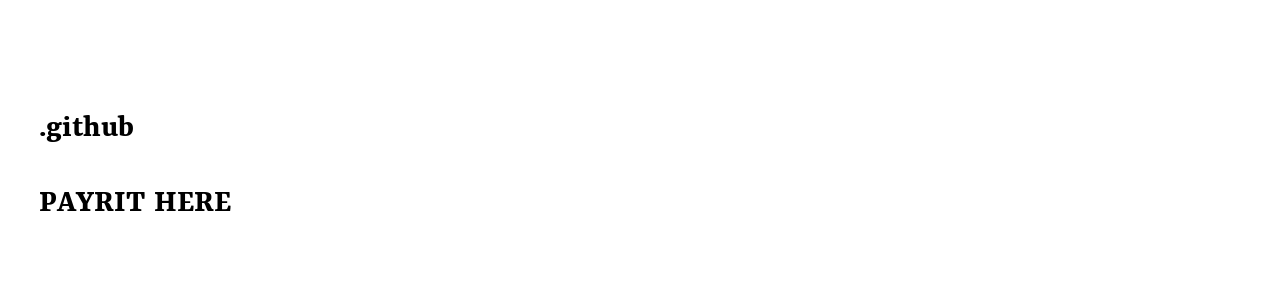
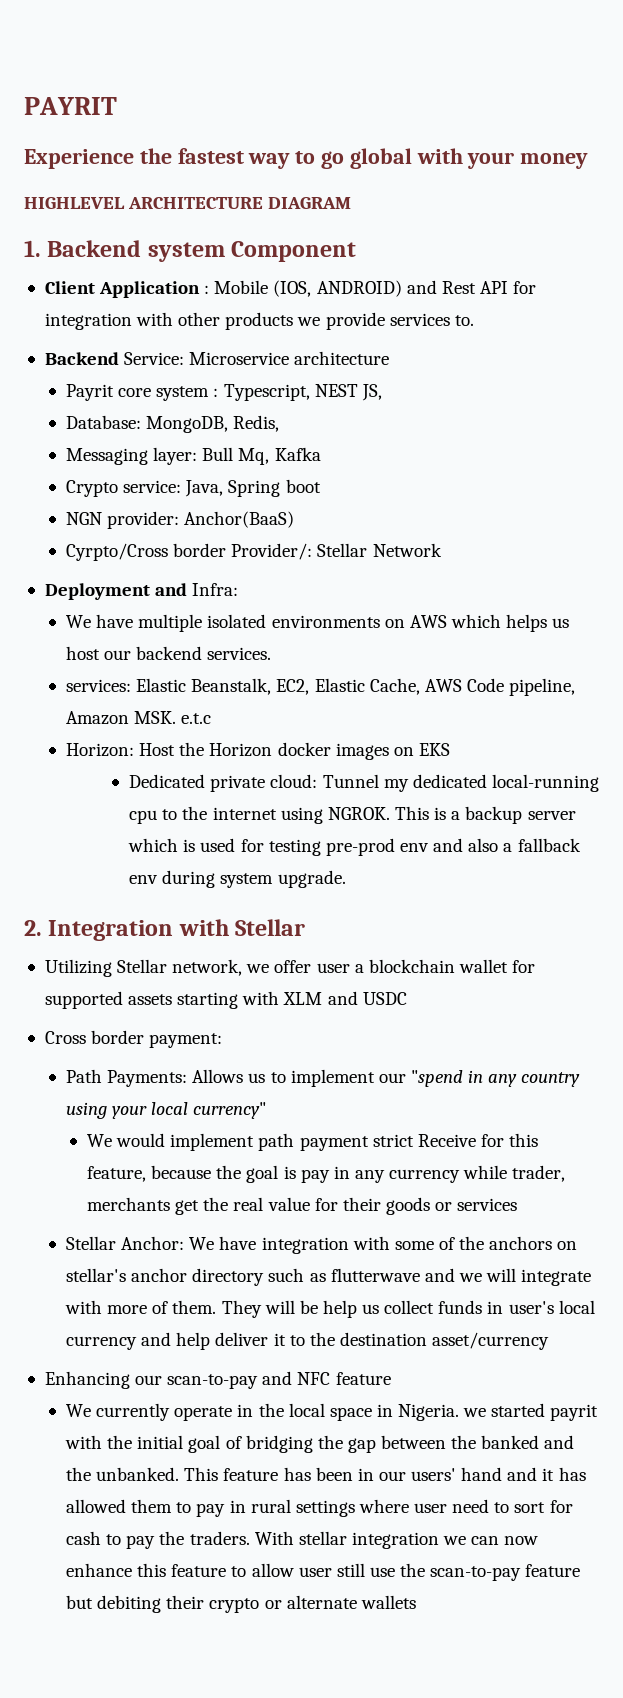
[39,115,134,142] [39,192,231,211] .github // PAYRIT HERE -> [24,97,117,115] [24,148,589,169] [24,197,352,209] [24,240,357,262] [44,280,537,298] [44,312,474,330] [44,351,390,365] [65,384,382,401] [65,415,280,433] [65,447,321,465] [65,479,321,497] [65,511,295,529] [65,543,442,561] [44,583,239,600] [65,614,570,632] [65,646,272,660] [65,678,576,696] [65,711,212,725] [65,742,450,760] [129,774,599,792] [129,806,576,824] [128,838,581,856] [129,870,346,888] [24,919,306,941] [44,959,536,977] [44,991,407,1009] [44,1030,223,1048] [65,1069,581,1087] [65,1102,267,1119] [87,1133,539,1151] [87,1165,566,1183] [87,1197,518,1215] [65,1236,578,1254] [65,1268,592,1286] [64,1300,595,1318] [65,1332,550,1350] [44,1371,391,1389] [65,1403,599,1421] [64,1435,575,1453] [65,1467,586,1481] [65,1499,573,1517] [65,1531,539,1549] [65,1563,581,1581] [65,1595,416,1613] PAYRIT // Experience the fastest way to go global with your money // HIGHLEVEL ARCHITECTURE DIAGRAM // 1. Backend system Component // Client Application : Mobile (IOS, ANDROID) and Rest API for integration with other products we provide services to. // Backend Service: Microservice architecture // Payrit core system : Typescript, NEST JS, // Database: MongoDB, Redis, // Messaging layer: Bull Mq, Kafka // Crypto service: Java, Spring boot // NGN provider: Anchor(BaaS) // Cyrpto/Cross border Provider/: Stellar Network // Deployment and Infra: // We have multiple isolated environments on AWS which helps us host our backend services. // services: Elastic Beanstalk, EC2, Elastic Cache, AWS Code pipeline, Amazon MSK. e.t.c // Horizon: Host the Horizon docker images on EKS // Dedicated private cloud: Tunnel my dedicated local-running cpu to the internet using NGROK. This is a backup server which is used for testing pre-prod env and also a fallback env during system upgrade. // 2. Integration with Stellar // Utilizing Stellar network, we offer user a blockchain wallet for supported assets starting with XLM and USDC // Cross border payment: // Path Payments: Allows us to implement our "spend in any country using your local currency" // We would implement path payment strict Receive for this feature, because the goal is pay in any currency while trader, merchants get the real value for their goods or services // Stellar Anchor: We have integration with some of the anchors on stellar's anchor directory such as flutterwave and we will integrate with more of them. They will be help us collect funds in user's local currency and help deliver it to the destination asset/currency // Enhancing our scan-to-pay and NFC feature // We currently operate in the local space in Nigeria. we started payrit with the initial goal of bridging the gap between the banked and the unbanked. This feature has been in our users' hand and it has allowed them to pay in rural settings where user need to sort for cash to pay the traders. With stellar integration we can now enhance this feature to allow user still use the scan-to-pay feature but debiting their crypto or alternate wallets

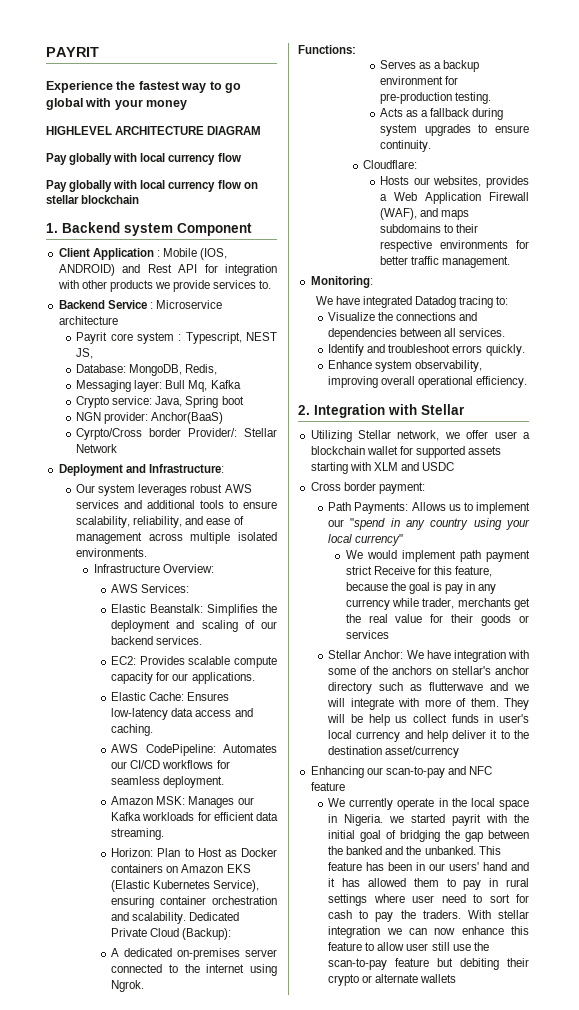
(352, 203) none -> [46,153,241,165] [46,180,258,192] [46,195,140,204] // Pay globally with local currency flow // Pay globally with local currency flow on stellar blockchain
[124,352,185,365] Service: -> [107,300,153,309] Service :
[192,583,239,596] [65,614,570,632] [65,646,272,660] [65,678,576,696] [65,711,212,725] [65,742,450,760] [129,774,599,792] [129,806,576,824] [128,838,499,856] Infra: // We have multiple isolated environments on AWS which helps us host our backend services. // services: Elastic Beanstalk, EC2, Elastic Cache, AWS Code pipeline, Amazon MSK. e.t.c // Horizon: Host the Horizon docker images on EKS // Dedicated private cloud: Tunnel my dedicated local-running cpu to the internet using NGROK. This is a backup server which is used for testing pre-prod env and also -> [148,464,224,473] [76,484,252,496] [76,500,277,509] [76,516,244,528] [76,532,277,544] [76,548,148,557] [93,564,214,573] [111,584,190,593] [111,604,277,616] [111,620,277,632] [111,636,203,645] [111,656,277,668] [111,672,255,684] [111,692,230,701] [111,708,253,720] [111,724,154,736] [111,744,277,756] [111,760,230,769] [111,776,225,788] [111,796,254,808] [111,812,278,821] [111,828,165,840] [111,848,277,857] [111,864,251,873] [111,880,260,892] [111,896,277,908] [111,912,240,924] [111,928,232,940] [111,948,277,960] [111,964,277,976] [111,980,145,992] [298,45,356,54] [379,60,480,72] [379,76,459,85] [379,92,492,104] [379,108,419,117] Infrastructure: // Our system leverages robust AWS services and additional tools to ensure scalability, reliability, and ease of management across multiple isolated environments. // Infrastructure Overview: // AWS Services: // Elastic Beanstalk: Simplifies the deployment and scaling of our backend services. // EC2: Provides scalable compute capacity for our applications. // Elastic Cache: Ensures low-latency data access and caching. // AWS CodePipeline: Automates our CI/CD workflows for seamless deployment. // Amazon MSK: Manages our Kafka workloads for efficient data streaming. // Horizon: Plan to Host as Docker containers on Amazon EKS (Elastic Kubernetes Service), ensuring container orchestration and scalability. Dedicated Private Cloud (Backup): // A dedicated on-premises server connected to the internet using Ngrok. // Functions: // Serves as a backup environment for pre-production testing. // Acts as
[129,875,159,884] env -> (470, 112) none
[277,870,346,888] upgrade. -> [424,124,529,136] [379,140,431,152] [363,160,418,169] [379,176,529,188] [379,192,529,204] [379,208,470,220] [379,224,479,233] [379,240,529,252] [379,256,511,268] [310,276,373,288] [315,296,509,308] [328,312,478,321] [328,328,506,340] [328,344,525,356] [328,360,483,372] [328,376,528,388] upgrades to ensure continuity. // Cloudflare: // Hosts our websites, provides a Web Application Firewall (WAF), and maps subdomains to their respective environments for better traffic management. // Monitoring: // We have integrated Datadog tracing to: // Visualize the connections and dependencies between all services. // Identify and troubleshoot errors quickly. // Enhance system observability, improving overall operational efficiency.

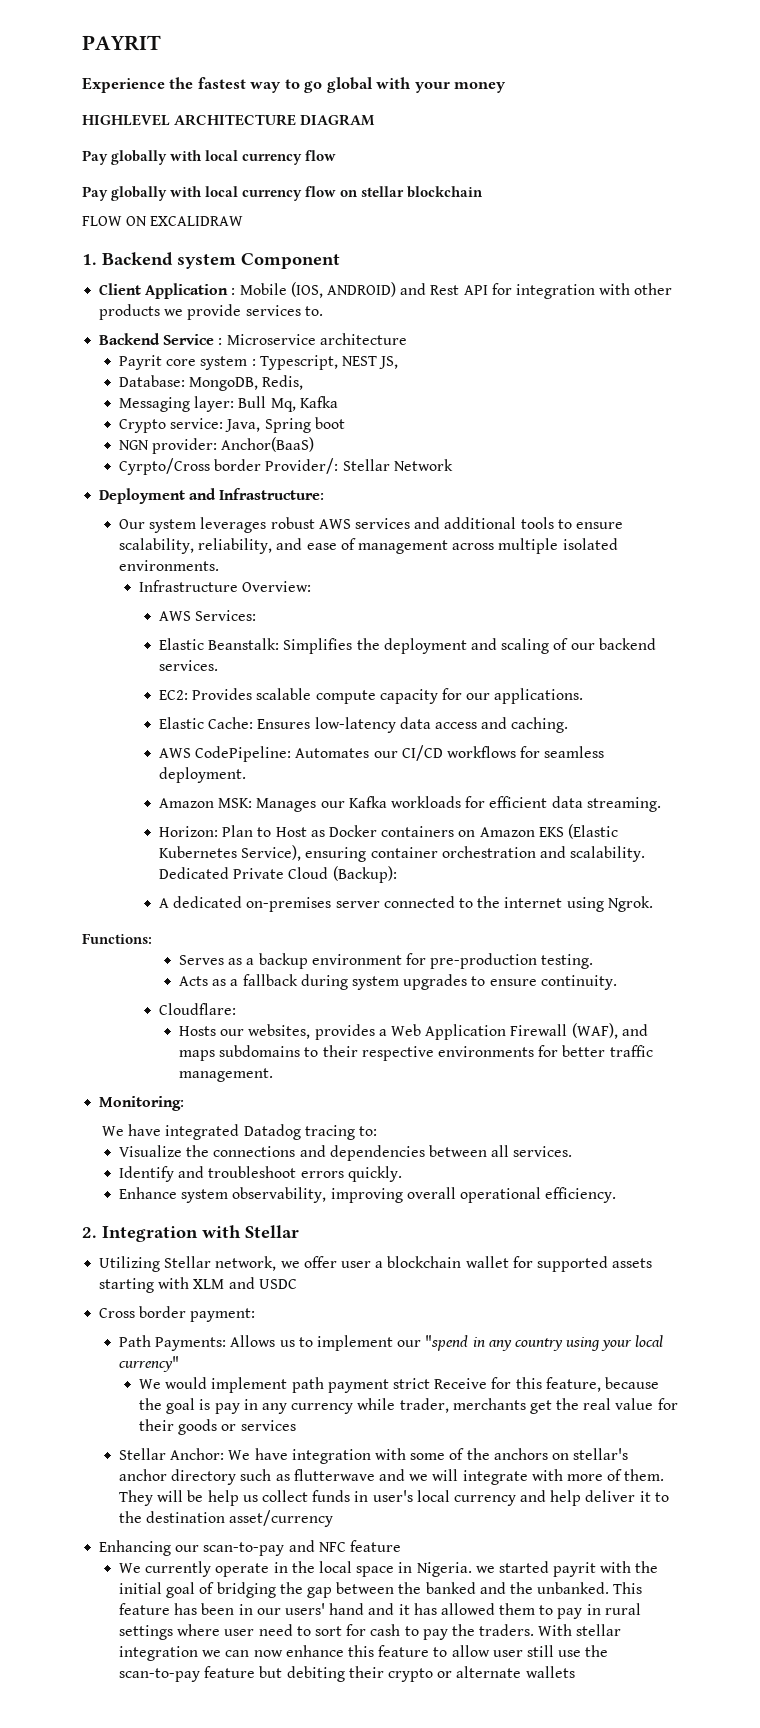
(140, 199) none -> [82,216,244,226] // FLOW ON EXCALIDRAW

